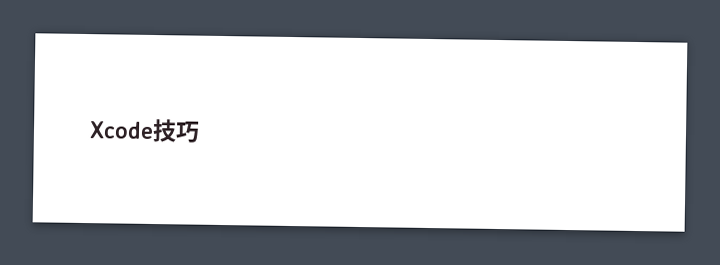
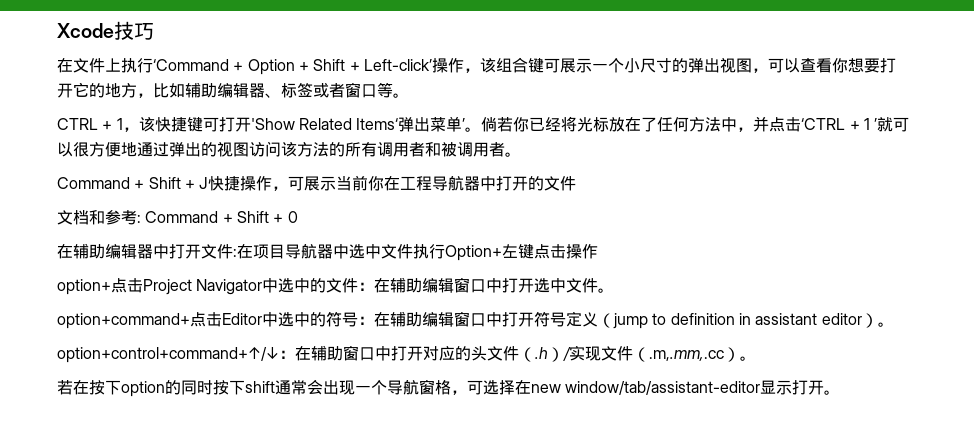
(200, 132) none -> [57,57,896,75] [57,82,409,98] [57,116,910,132] [57,141,521,157] [57,175,577,191] [57,210,298,225] [57,243,598,261] [57,277,615,295] [57,311,894,329] [57,345,756,363] [57,379,841,397] // 在文件上执行‘Command + Option + Shift + Left-click’操作，该组合键可展示一个小尺寸的弹出视图，可以查看你想要打开它的地方，比如辅助编辑器、标签或者窗口等。 // CTRL + 1，该快捷键可打开'Show Related Items‘弹出菜单’。倘若你已经将光标放在了任何方法中，并点击‘CTRL + 1 ’就可以很方便地通过弹出的视图访问该方法的所有调用者和被调用者。 // Command + Shift + J快捷操作，可展示当前你在工程导航器中打开的文件 // 文档和参考: Command + Shift + 0 // 在辅助编辑器中打开文件:在项目导航器中选中文件执行Option+左键点击操作 // option+点击Project Navigator中选中的文件：在辅助编辑窗口中打开选中文件。 // option+command+点击Editor中选中的符号：在辅助编辑窗口中打开符号定义（jump to definition in assistant editor）。 // option+control+command+↑/↓：在辅助窗口中打开对应的头文件（.h）/实现文件（.m,.mm,.cc）。 // 若在按下option的同时按下shift通常会出现一个导航窗格，可选择在new window/tab/assistant-editor显示打开。

